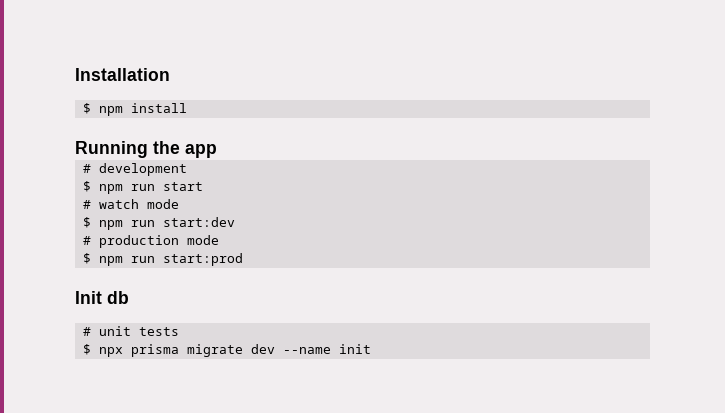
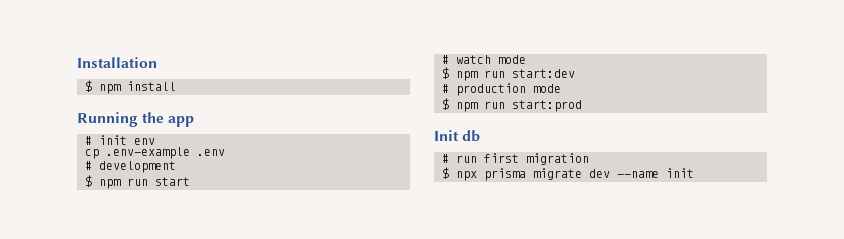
(217, 151) none -> [85,135,156,145] [85,147,226,159] // # init env // cp .env-example .env
[99,326,180,336] unit tests -> [456,153,590,165] run first migration

